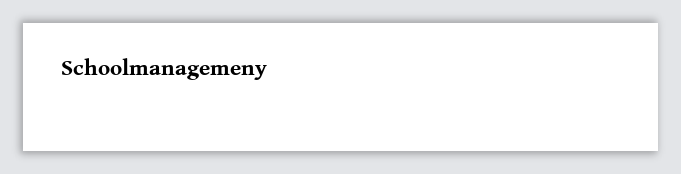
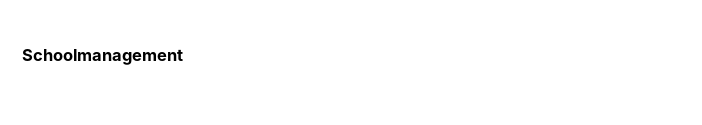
[61,58,267,80] Schoolmanagemeny -> [22,49,183,65] Schoolmanagement

